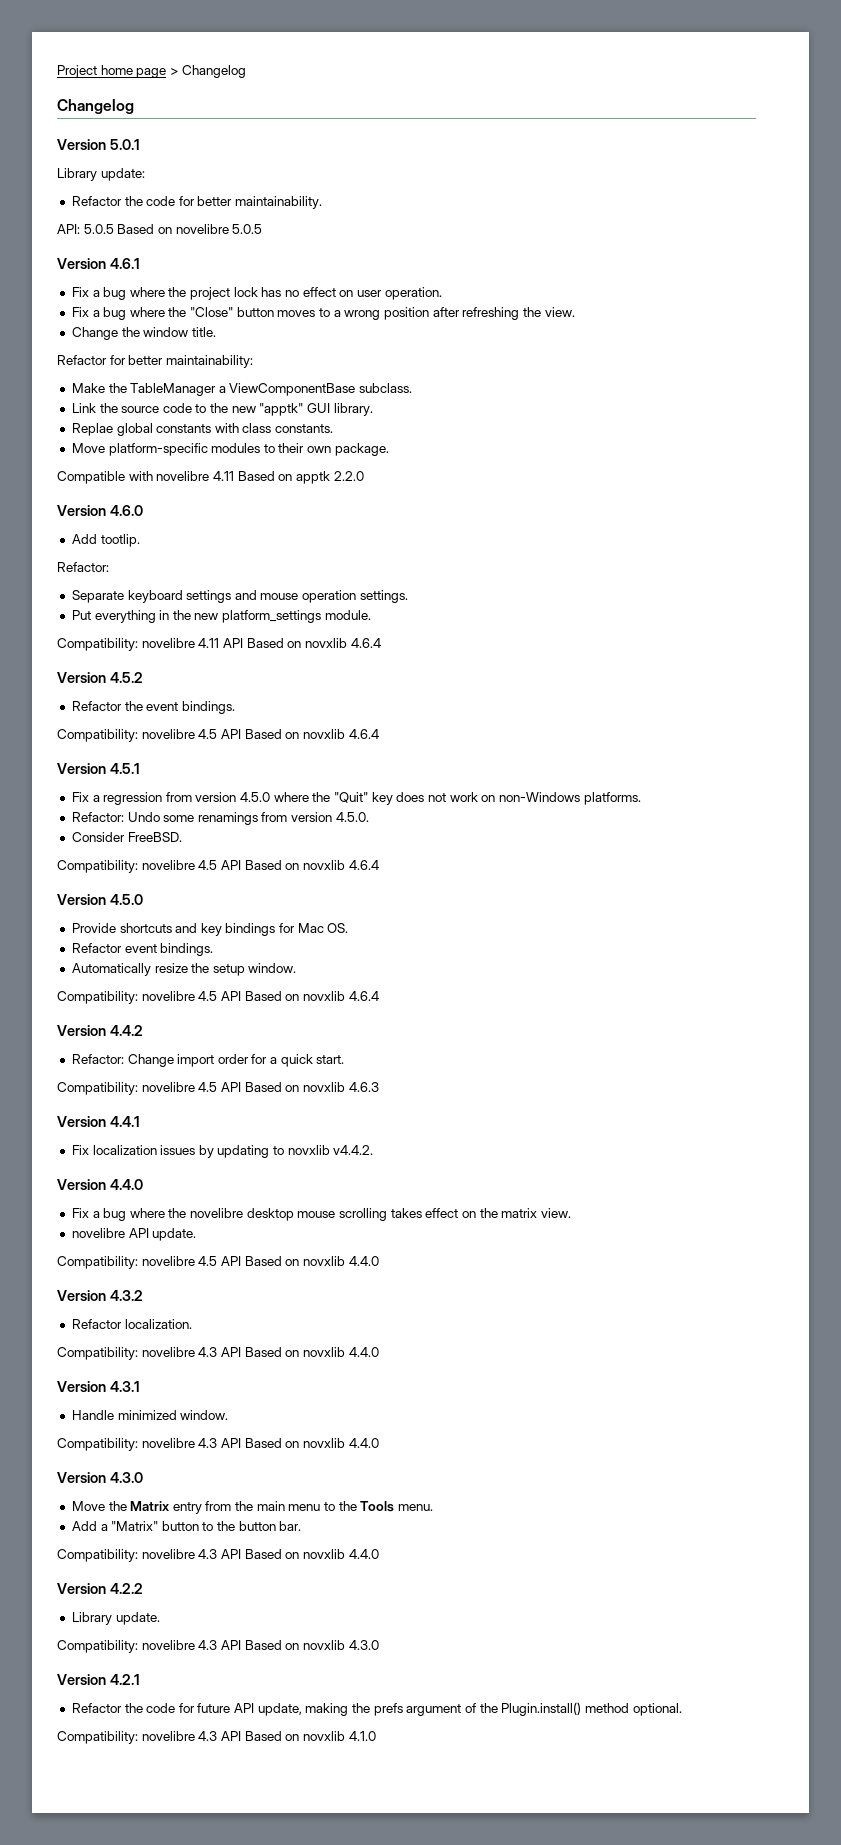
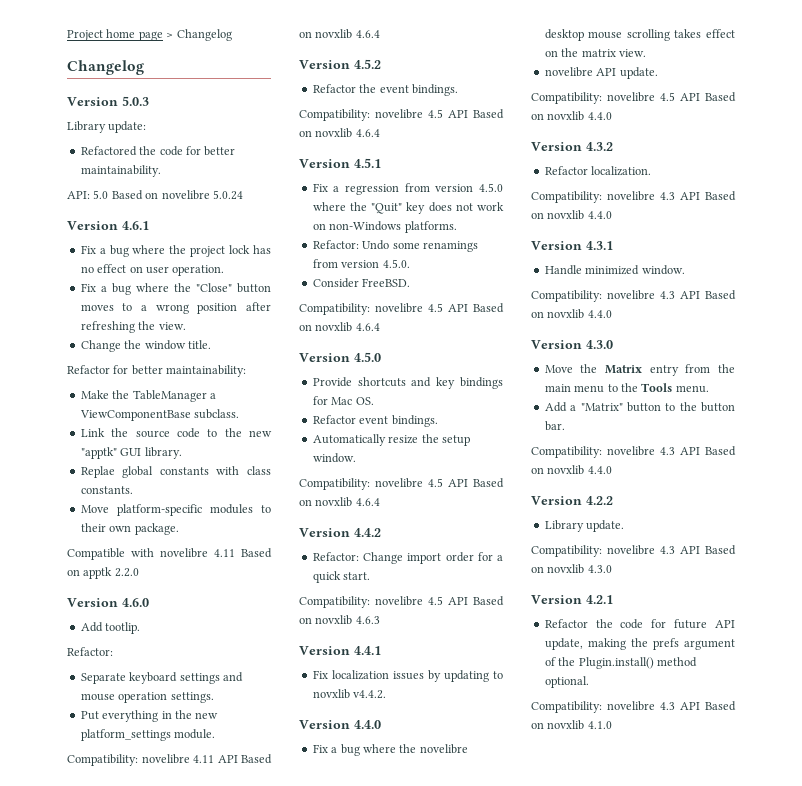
[109,139,140,150] 5.0.1 -> [122,96,149,106] 5.0.3
[71,196,122,206] Refactor -> [80,146,137,156] Refactored
[83,224,114,234] 5.0.5 -> [93,190,109,199] 5.0
[232,224,263,234] 5.0.5 -> [212,190,243,200] 5.0.24

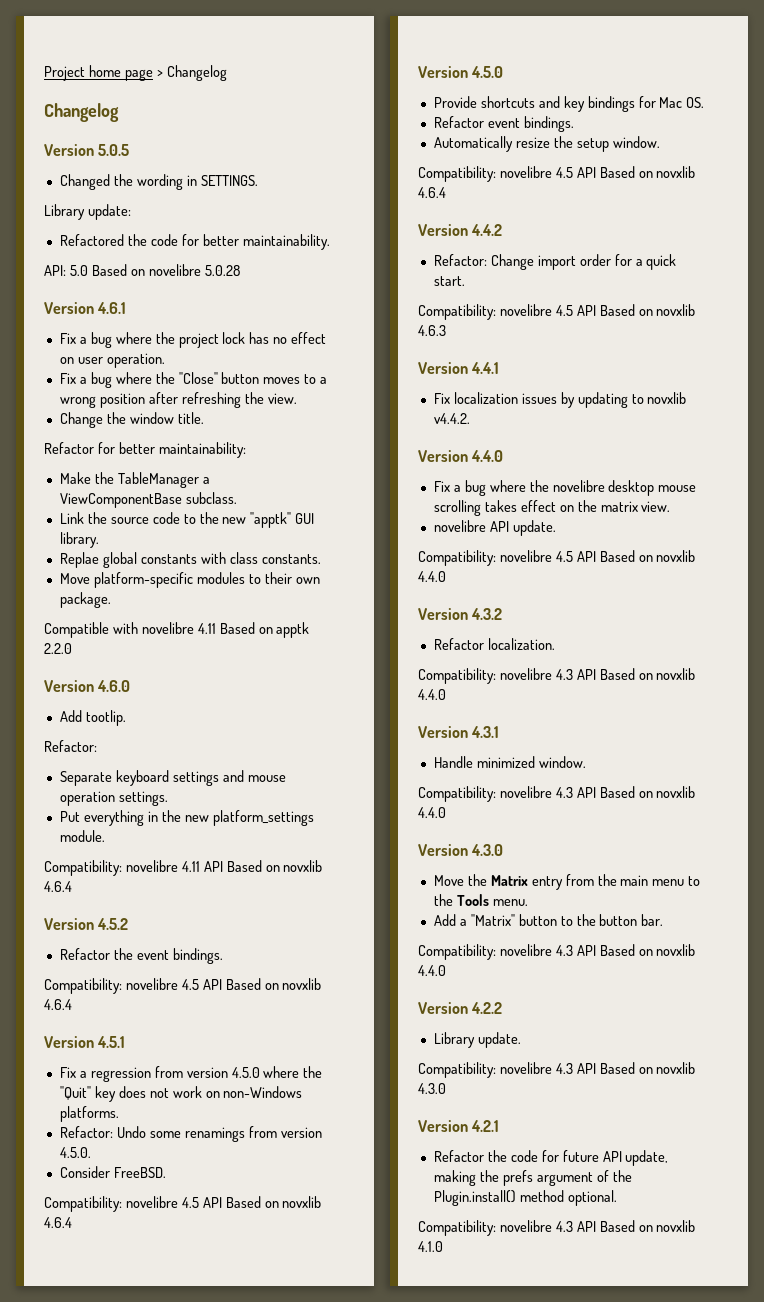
[122,96,149,106] 5.0.3 -> [98,144,130,156] [59,174,258,190] 5.0.5 // Changed the wording in SETTINGS.
[212,190,243,200] 5.0.24 -> [204,265,240,276] 5.0.28

